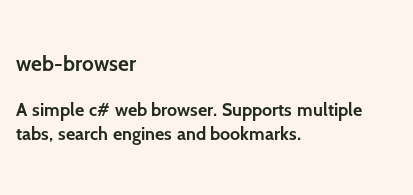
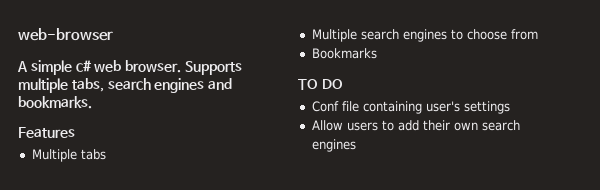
(302, 133) none -> [18,127,75,138] [31,149,106,162] [311,29,538,42] [311,48,377,59] [298,79,343,90] [311,101,510,114] [311,120,520,131] [311,139,356,152] // Features // Multiple tabs // Multiple search engines to choose from // Bookmarks // TO DO // Conf file containing user's settings // Allow users to add their own search engines

